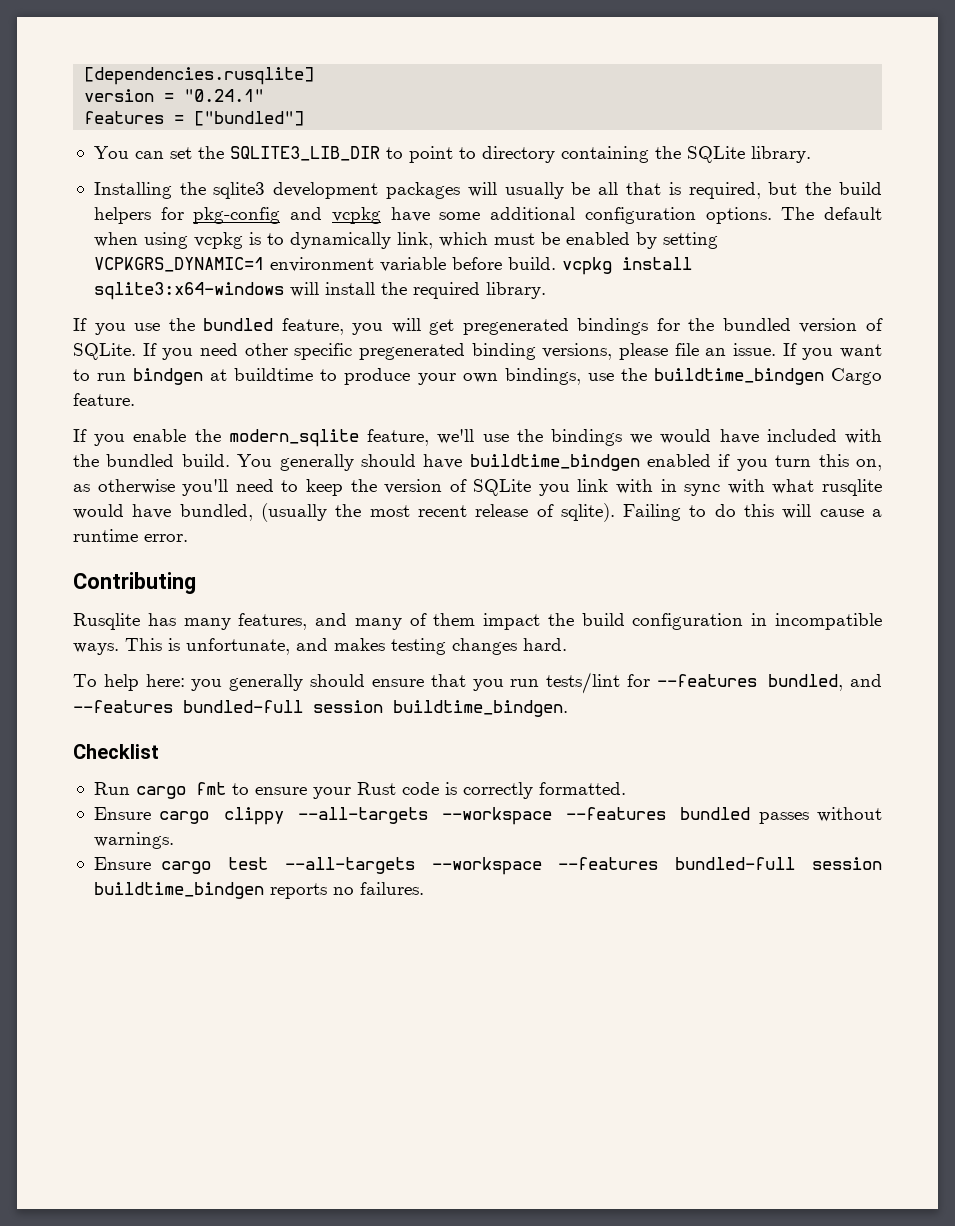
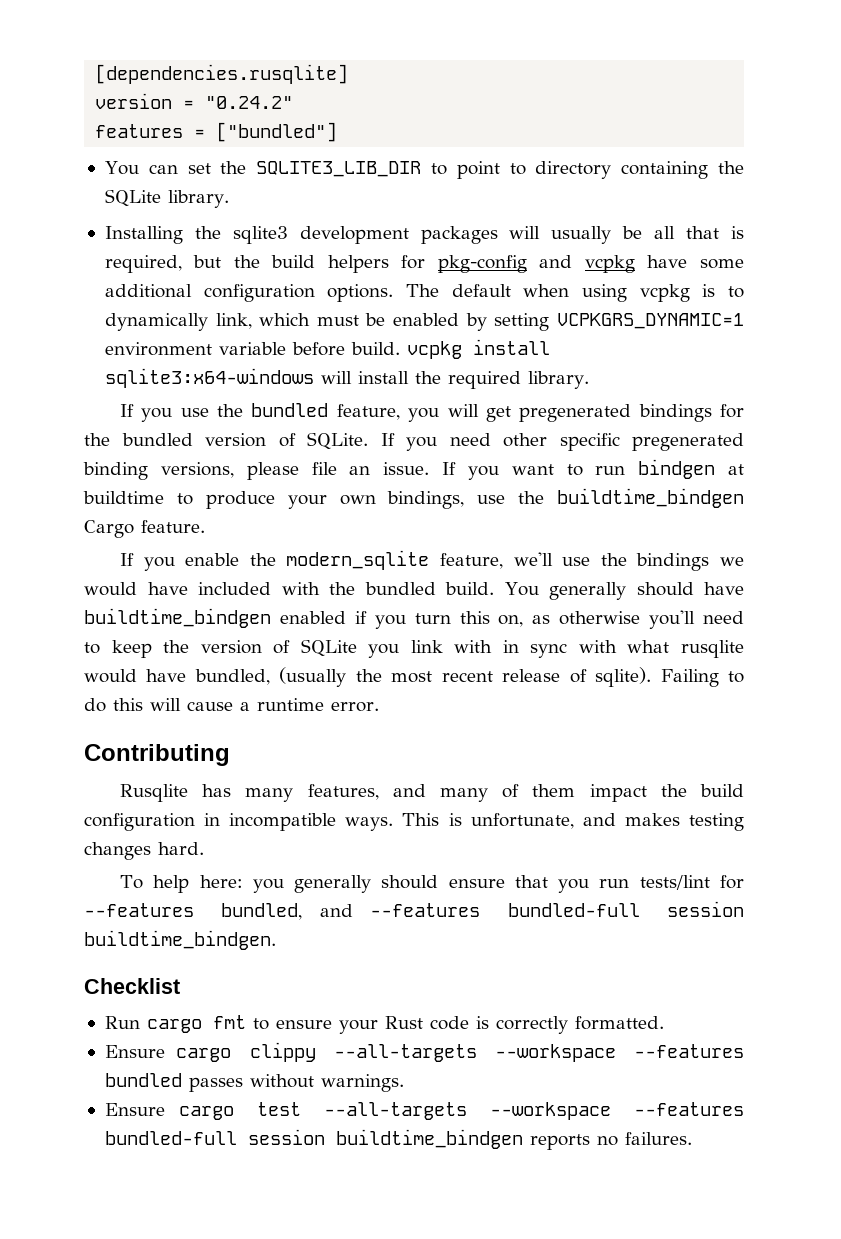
[184,89,265,102] "0.24.1" -> [205,96,294,109] "0.24.2"

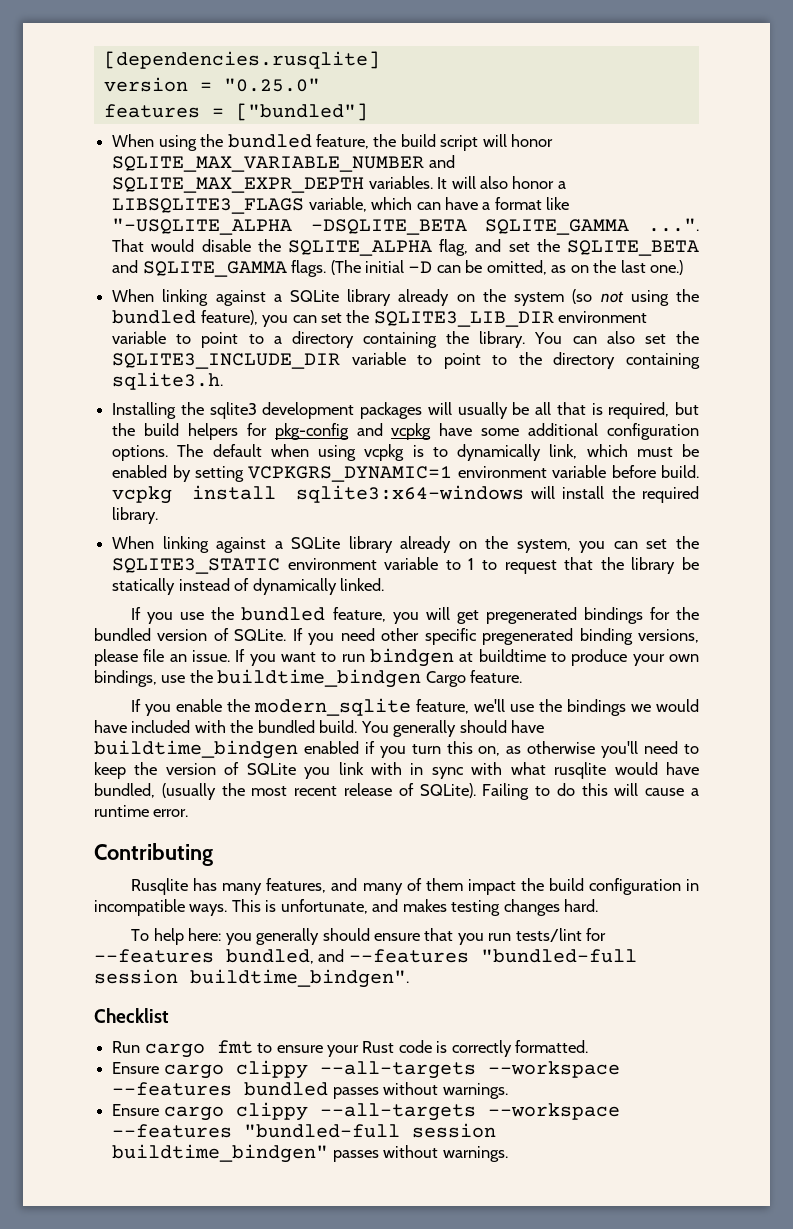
[205,96,294,109] "0.24.2" -> [223,78,320,92] "0.25.0"
[104,161,139,175] You -> [112,134,554,151] [112,155,455,172] [112,176,566,193] [112,197,570,214] [112,218,699,235] [112,239,699,256] [112,260,684,277] [112,289,699,306] [112,310,289,327] When using the bundled feature, the build script will honor SQLITE_MAX_VARIABLE_NUMBER and SQLITE_MAX_EXPR_DEPTH variables. It will also honor a LIBSQLITE3_FLAGS variable, which can have a format like "-USQLITE_ALPHA -DSQLITE_BETA SQLITE_GAMMA ...". That would disable the SQLITE_ALPHA flag, and set the SQLITE_BETA and SQLITE_GAMMA flags. (The initial -D can be omitted, as on the last one.) // When linking against a SQLite library already on the system (so not using the bundled feature), you
[430,161,526,179] to point to -> [558,311,648,323] [112,331,282,348] environment variable to point to a
[104,189,229,208] SQLite library. -> [479,331,699,348] [112,352,700,369] [112,372,224,390] library. You can also set the SQLITE3_INCLUDE_DIR variable to point to the directory containing sqlite3.h.
(589, 380) none -> [112,536,699,553] [112,557,699,574] [112,578,384,595] // When linking against a SQLite library already on the system, you can set the SQLITE3_STATIC environment variable to 1 to request that the library be statically instead of dynamically linked.
[595,667,652,687] sqlite). -> [419,783,476,798] SQLite).
[507,901,744,917] [84,930,276,950] bundled-full session buildtime_bindgen. -> [480,949,637,963] [94,969,409,988] "bundled-full session buildtime_bindgen".
[257,1102,744,1120] [104,1129,692,1150] test --all-targets --workspace --features bundled-full session buildtime_bindgen reports no failures. -> [235,1102,620,1121] [112,1123,497,1138] [112,1144,508,1163] clippy --all-targets --workspace --features "bundled-full session buildtime_bindgen" passes without warnings.

